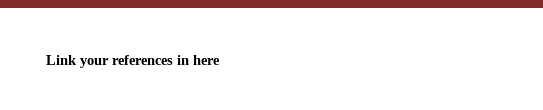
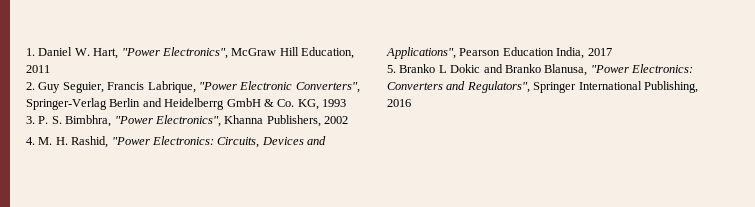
[46,55,220,68] Link your references in here -> [26,47,354,59] [26,65,50,73] [26,81,360,93] [26,98,346,110] [26,115,348,127] [26,136,326,148] [386,47,612,59] [387,64,693,76] [387,81,698,93] [387,99,411,107] 1. Daniel W. Hart, "Power Electronics", McGraw Hill Education, 2011 // 2. Guy Seguier, Francis Labrique, "Power Electronic Converters", Springer-Verlag Berlin and Heidelberrg GmbH & Co. KG, 1993 // 3. P. S. Bimbhra, "Power Electronics", Khanna Publishers, 2002 // 4. M. H. Rashid, "Power Electronics: Circuits, Devices and Applications", Pearson Education India, 2017 // 5. Branko L Dokic and Branko Blanusa, "Power Electronics: Converters and Regulators", Springer International Publishing, 2016

